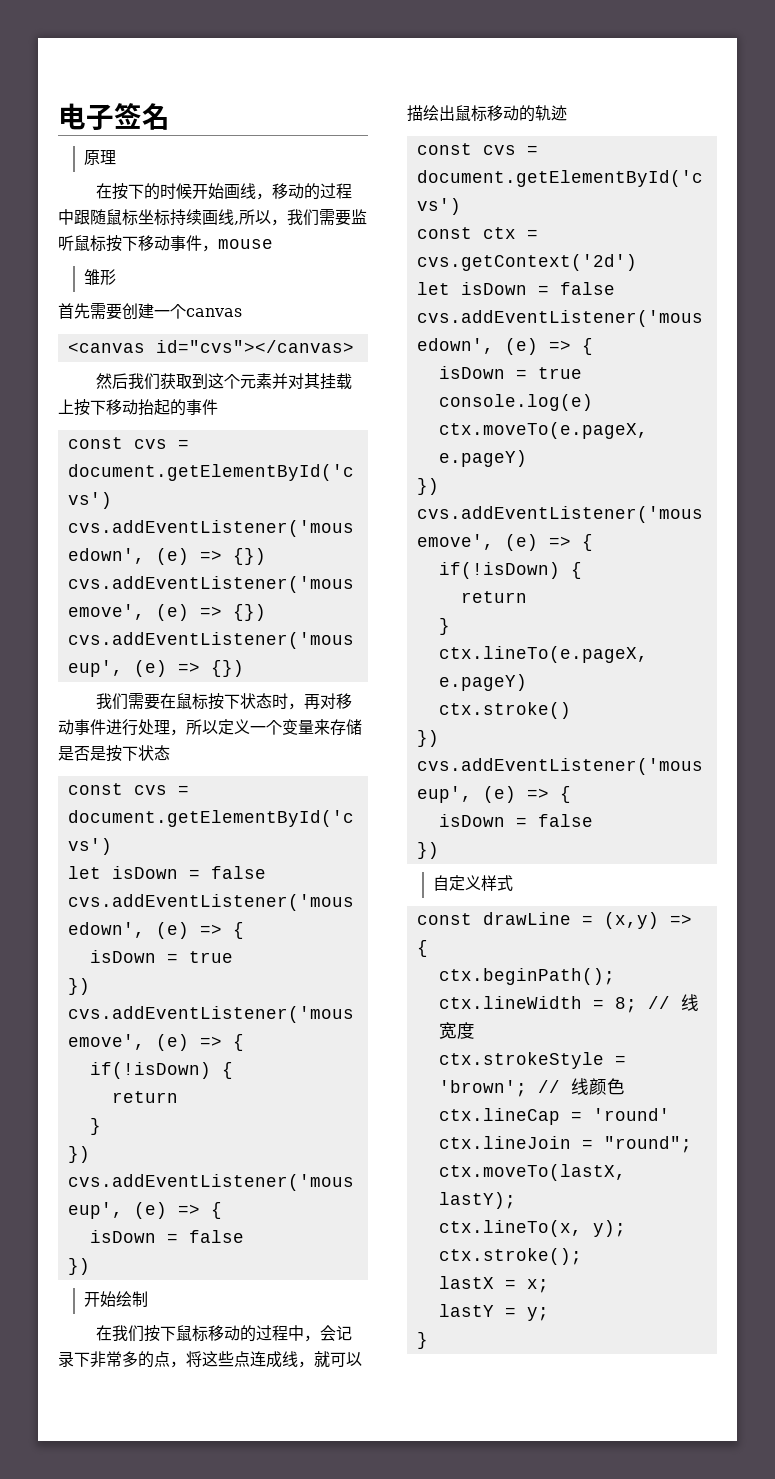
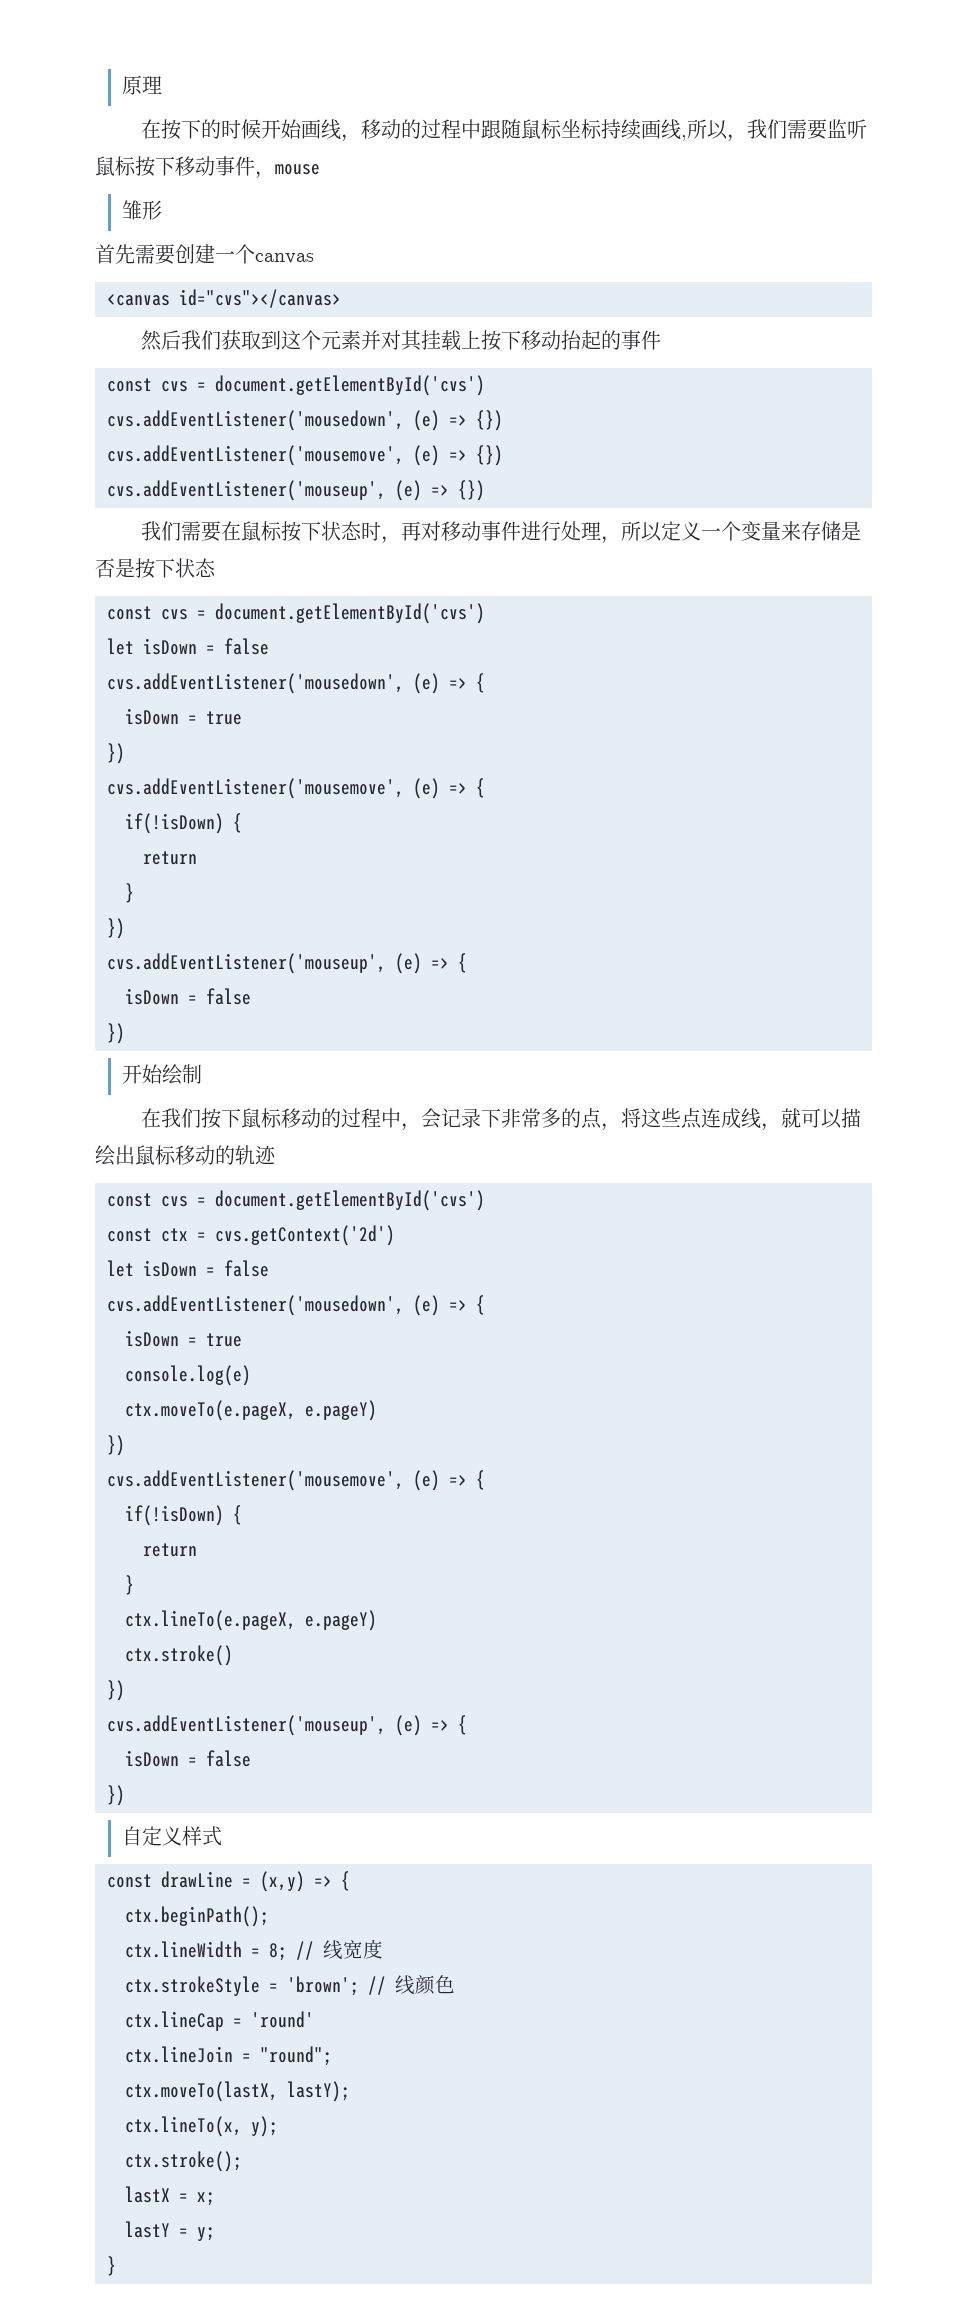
[58,103,170,131] 电子签名 // -> (121, 85) none

